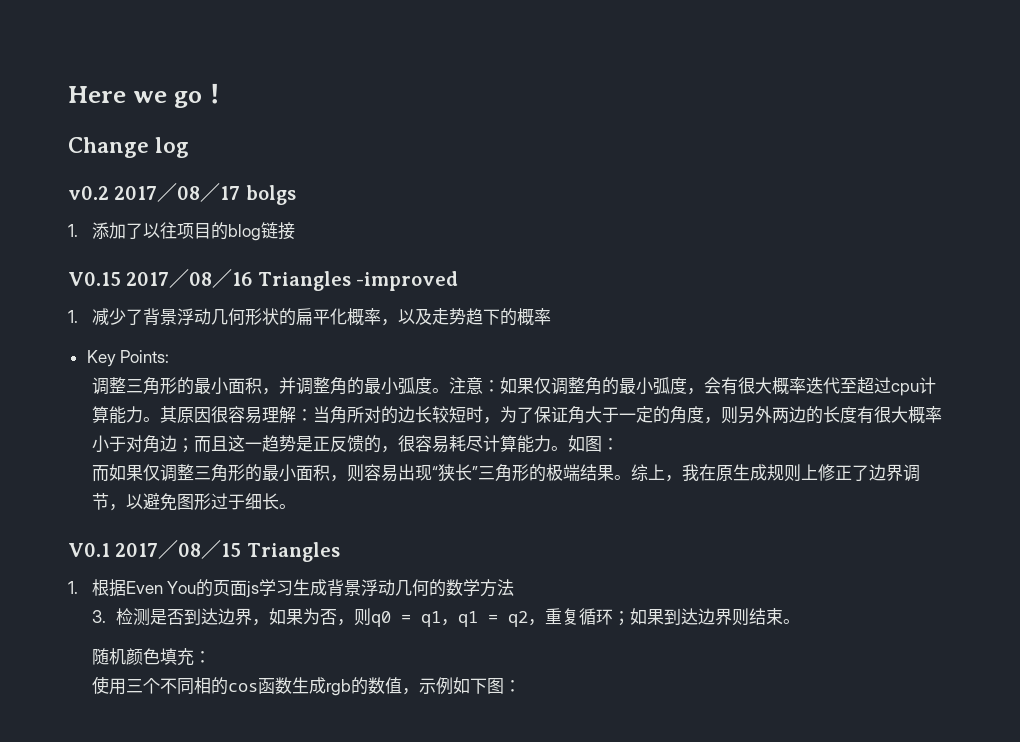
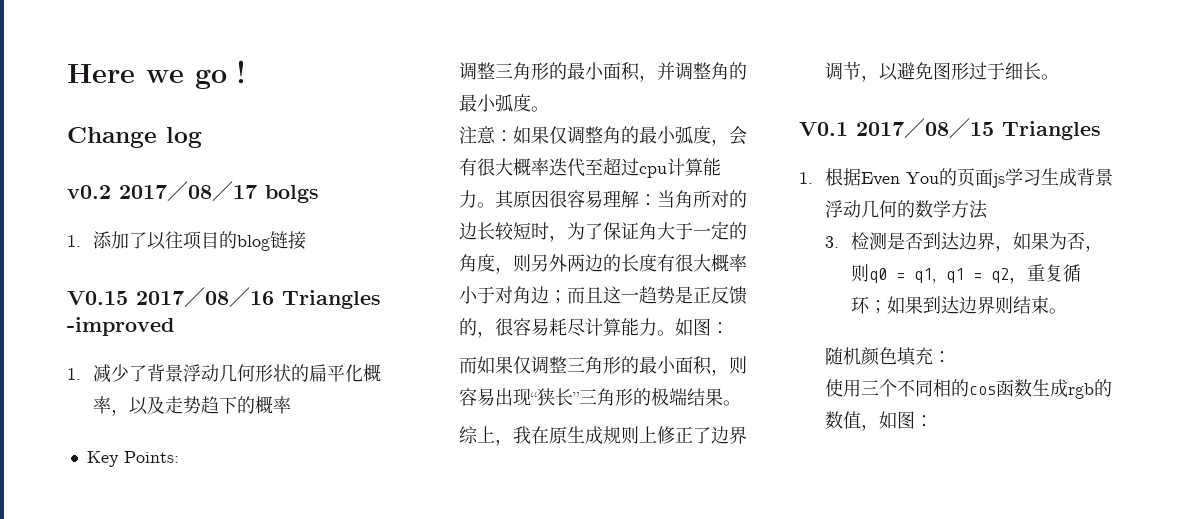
(449, 390) none -> (550, 109) //
(631, 477) none -> (742, 403) //
[418,677,487,695] 示例如下 -> [879,411,898,429] 如

